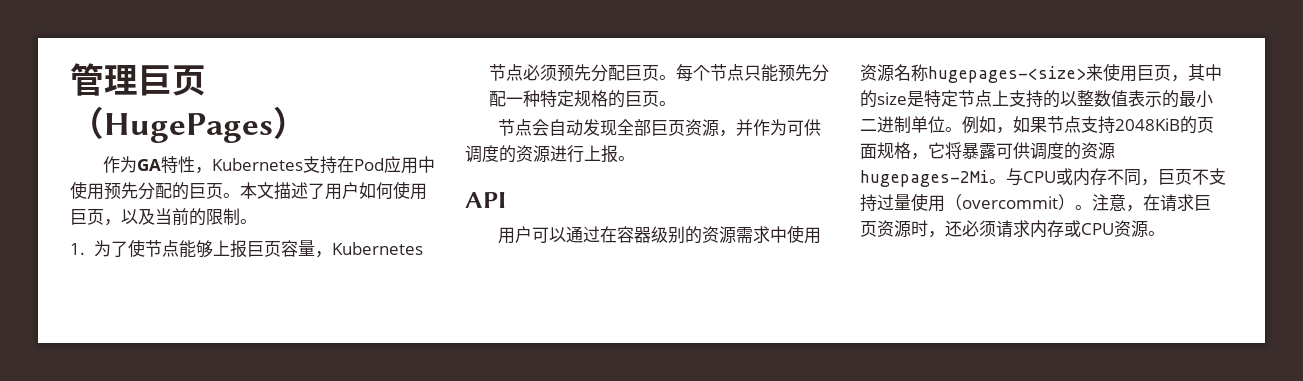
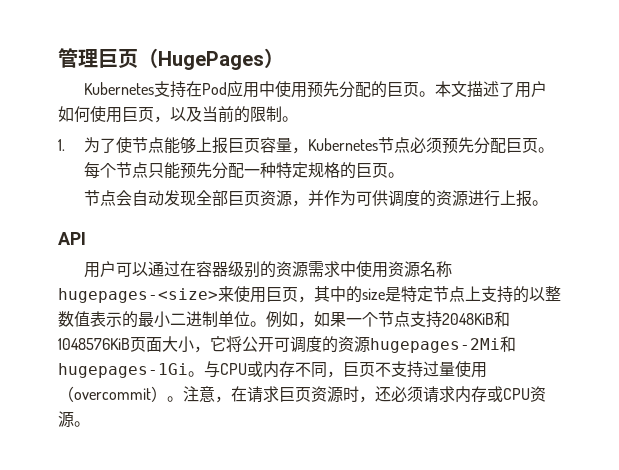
[102,156,212,174] 作为GA特性， -> (284, 58) none
(1047, 125) none -> [346,312,378,327] 一个
[1180,116,1214,134] [860,142,1030,160] 的页面规格，它将暴露可供 -> [494,311,510,327] [58,336,290,353] 和1048576KiB页面大小，它将公开可
(989, 178) none -> [500,336,516,352] [58,363,188,378] 和hugepages-1Gi

